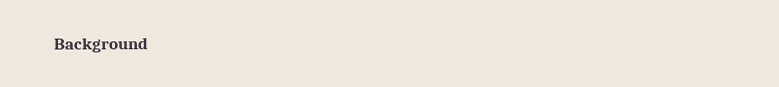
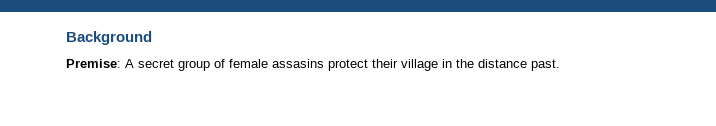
(149, 45) none -> [66,59,560,71] // Premise: A secret group of female assasins protect their village in the distance past.

